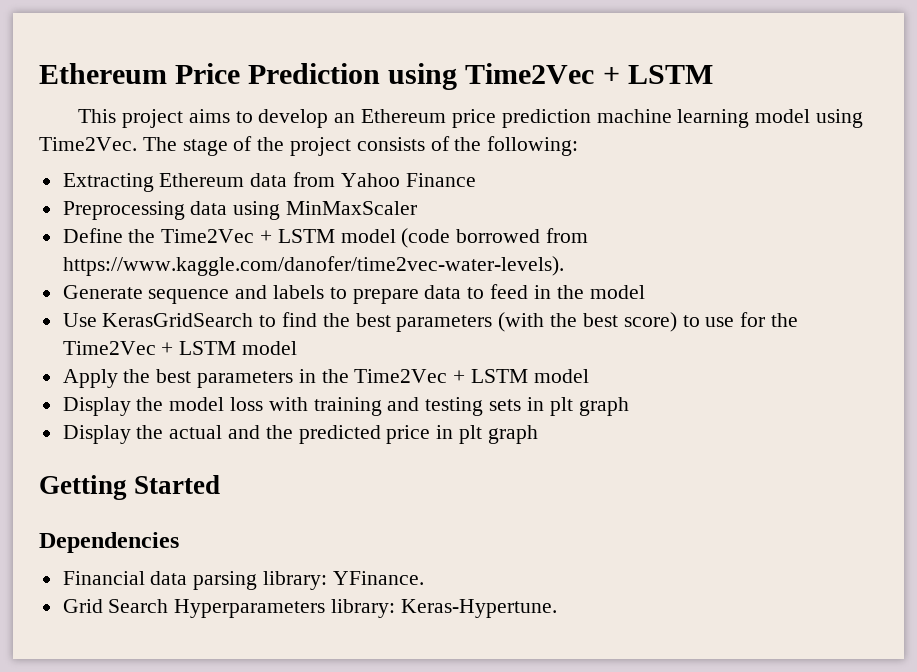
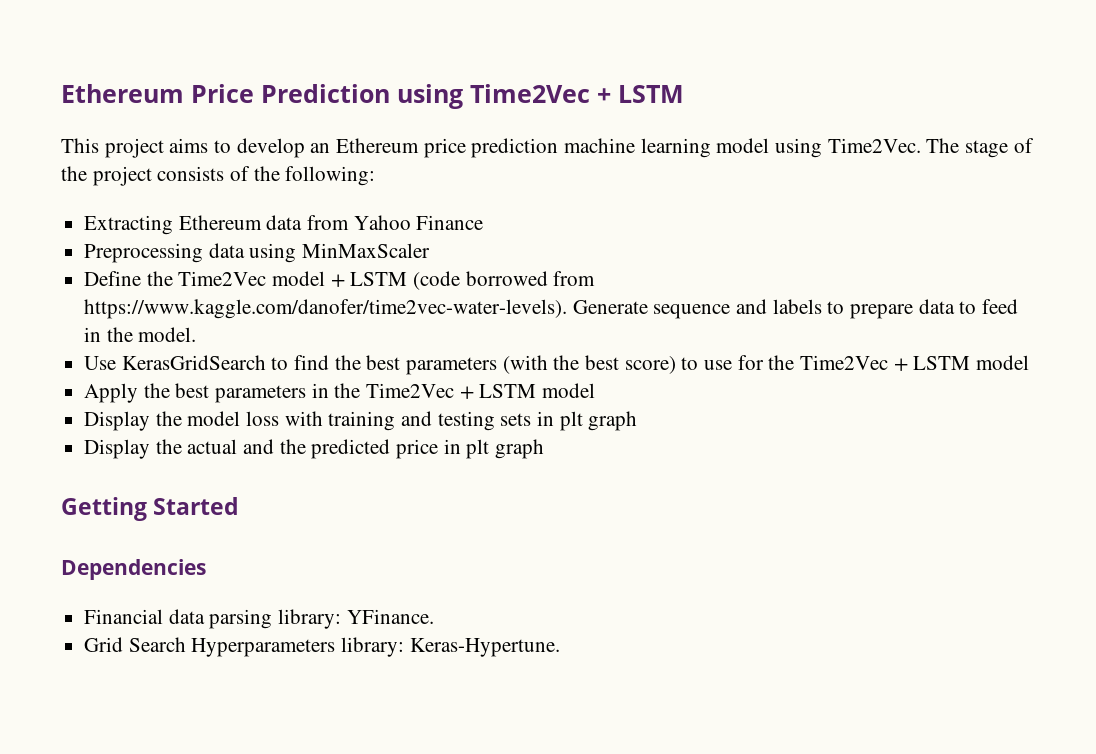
[260,229,396,243] + LSTM model -> [272,271,408,287] model + LSTM
(564, 266) // -> (568, 309) none
[589,285,645,299] model -> [138,327,197,342] model.

